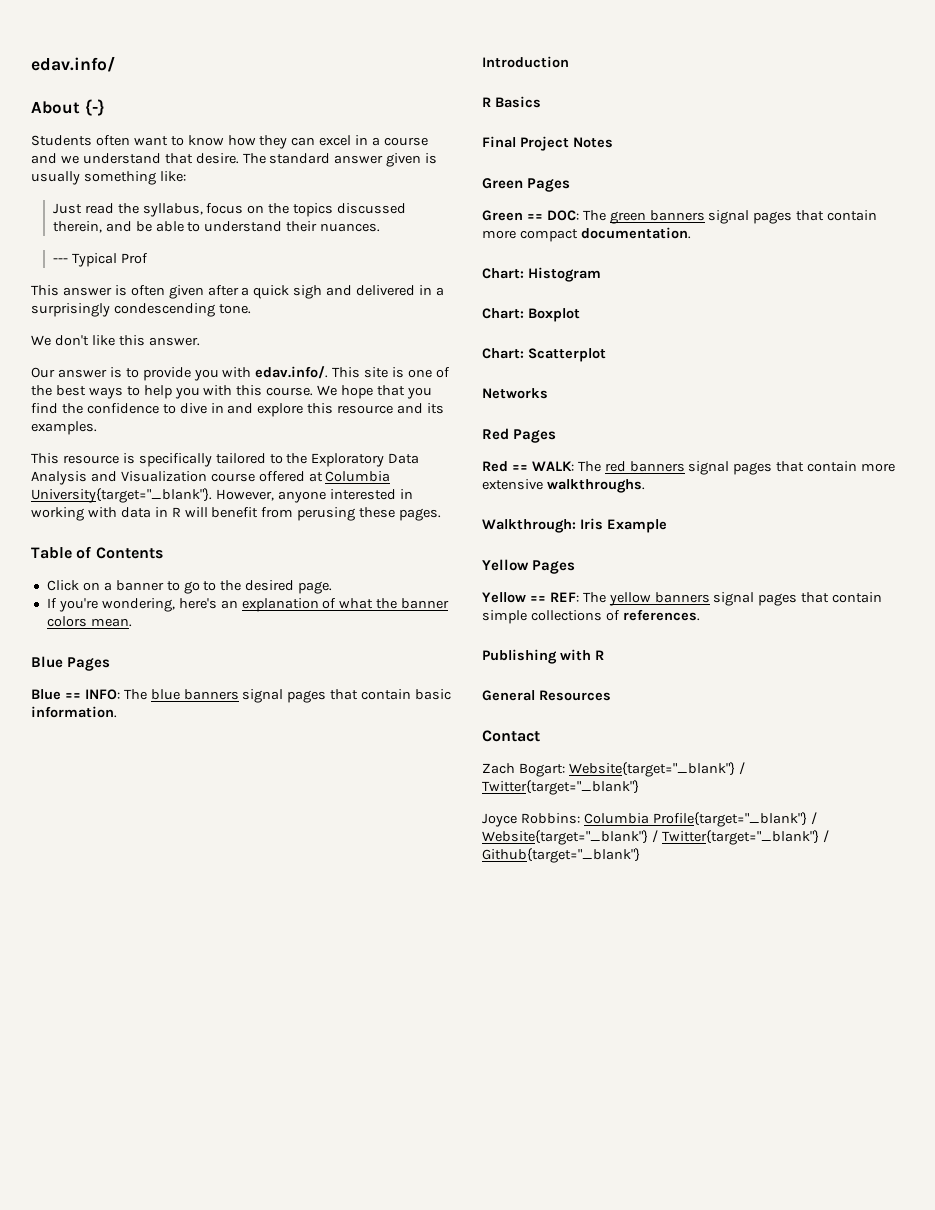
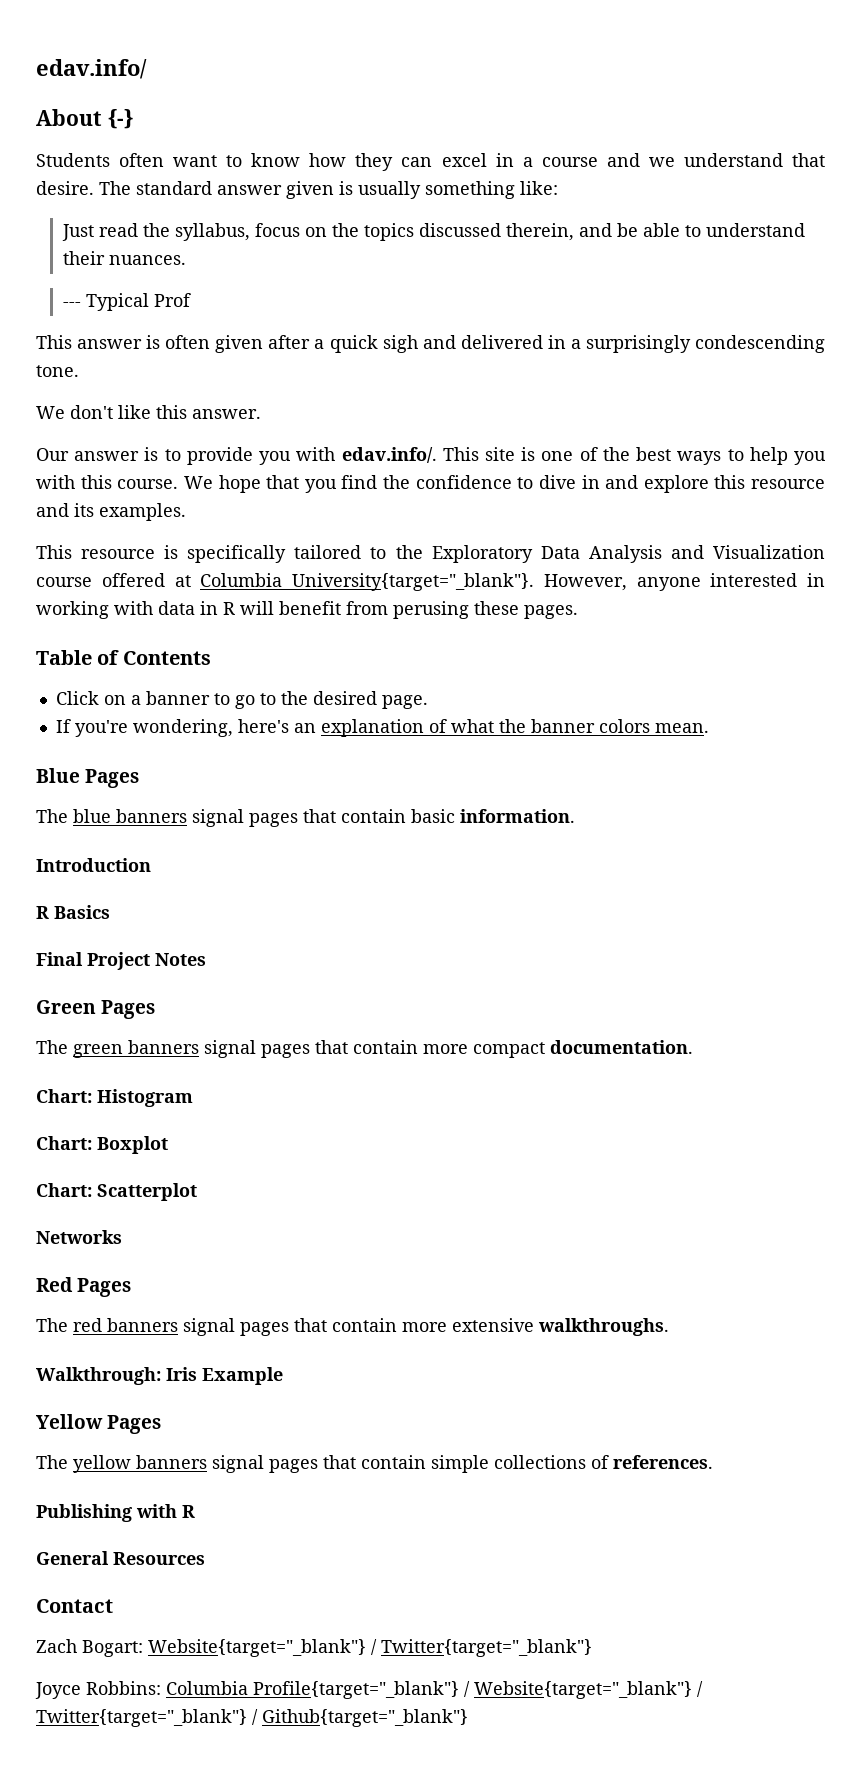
[31,689,120,700] Blue == INFO: -> (140, 778) none
[482,210,579,221] Green == DOC: -> (156, 1009) none
[482,461,574,472] Red == WALK: -> (132, 1287) none
[482,592,579,603] Yellow == REF: -> (162, 1424) none

